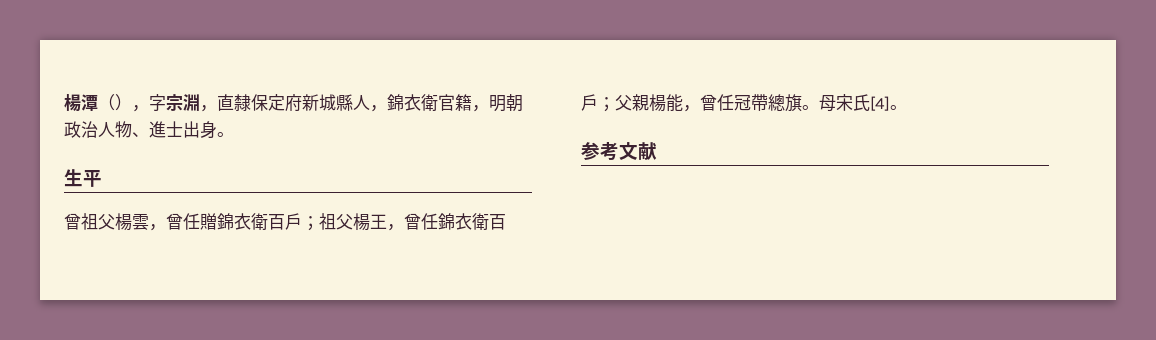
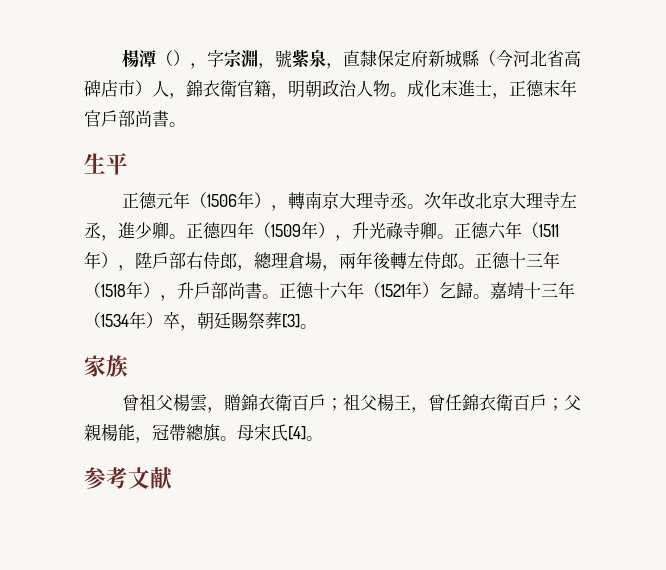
(217, 108) none -> [275,49,344,69] 號紫泉，
(353, 102) none -> [479,49,582,68] [84,80,152,97] （今河北省高碑店市）
[132,121,234,139] [64,169,102,187] 、進士出身。 // 生平 -> [390,79,577,99] [84,110,186,127] [84,153,128,175] [122,191,578,211] [84,221,559,241] [84,251,560,271] [84,281,575,301] [84,311,317,331] [84,355,128,377] 。成化末進士，正德末年官戶部尚書。 // 生平 // 正德元年（1506年），轉南京大理寺丞。次年改北京大理寺左丞，進少卿。正德四年（1509年），升光祿寺卿。正德六年（1511年），陞戶部右侍郎，總理倉場，兩年後轉左侍郎。正德十三年（1518年），升戶部尚書。正德十六年（1521年）乞歸。嘉靖十三年（1534年）卒，朝廷賜祭葬[3]。 // 家族
[166,213,200,230] 曾任 -> (225, 410) none
[700,94,734,111] 曾任 -> (152, 440) none

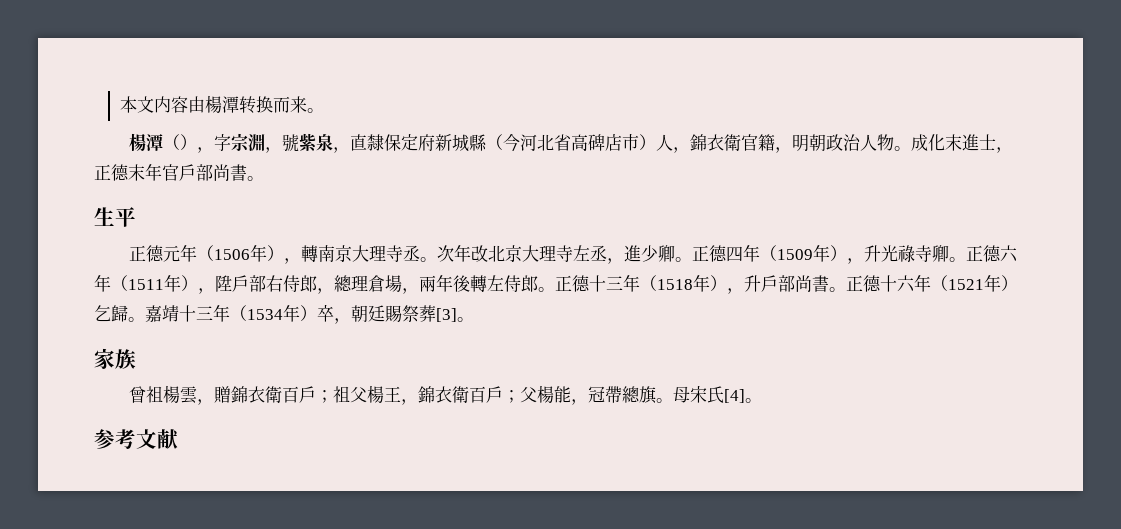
(122, 58) none -> [119,95,324,114] 本文内容由楊潭转换而来。 //
[156,395,174,411] 父 -> (163, 394) none
[428,394,463,411] 曾任 -> (418, 402) none
[84,424,101,441] 親 -> (537, 395) none

